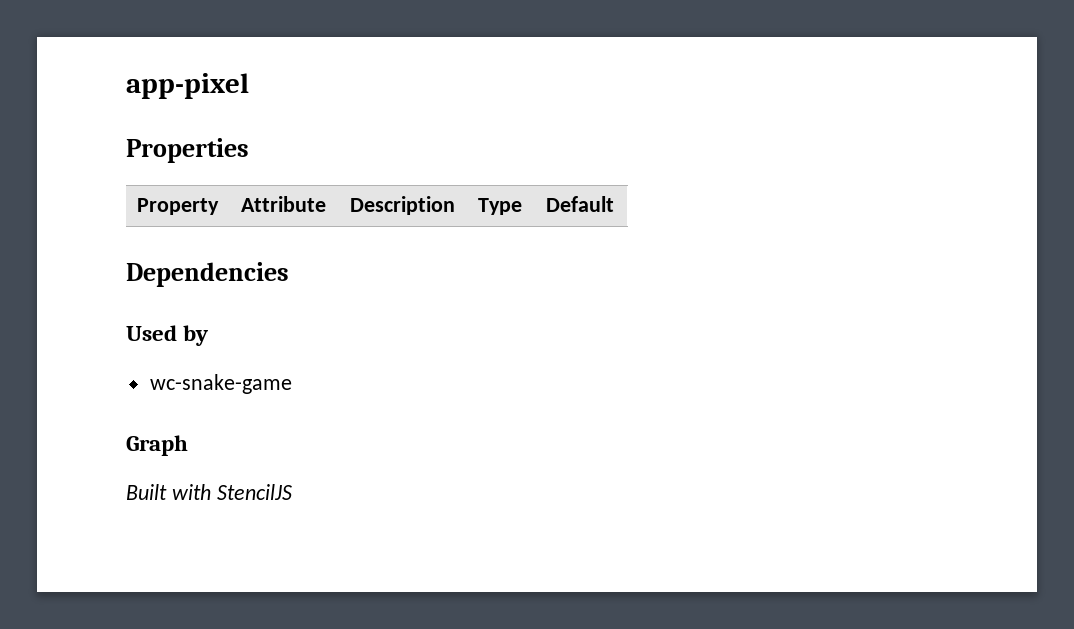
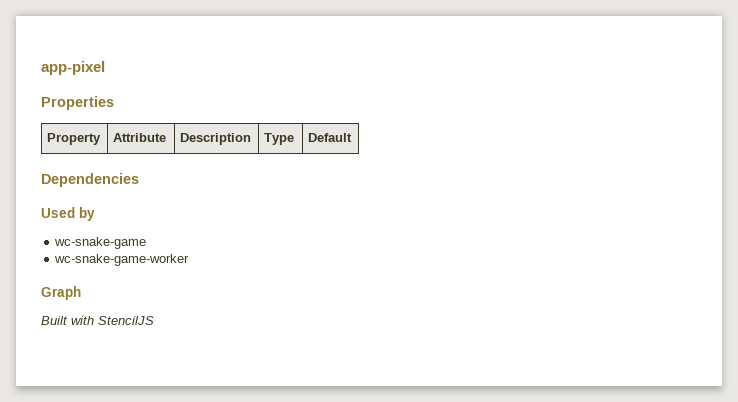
(292, 384) none -> [54,254,190,266] // wc-snake-game-worker

